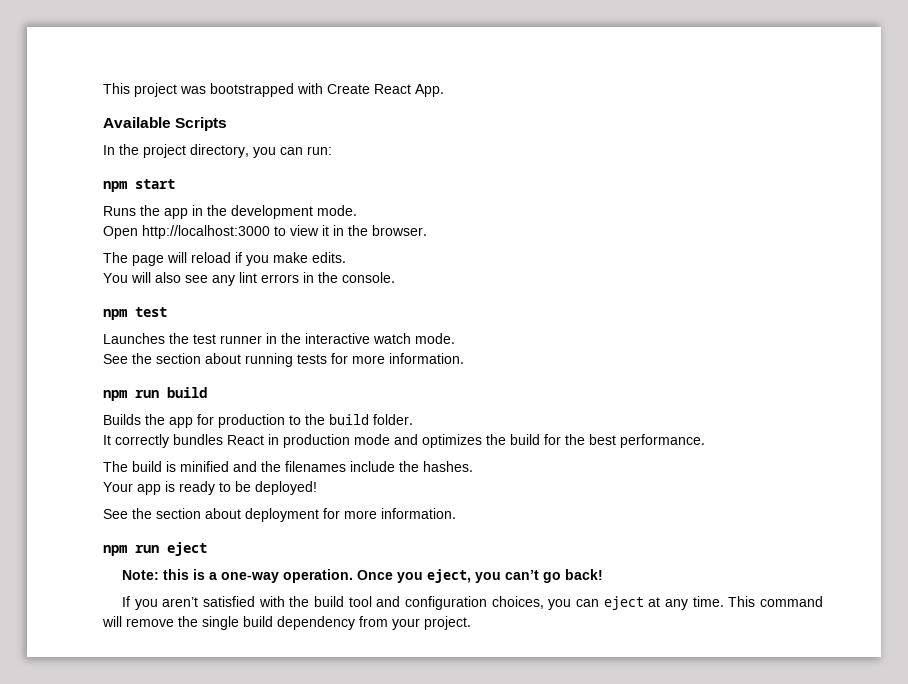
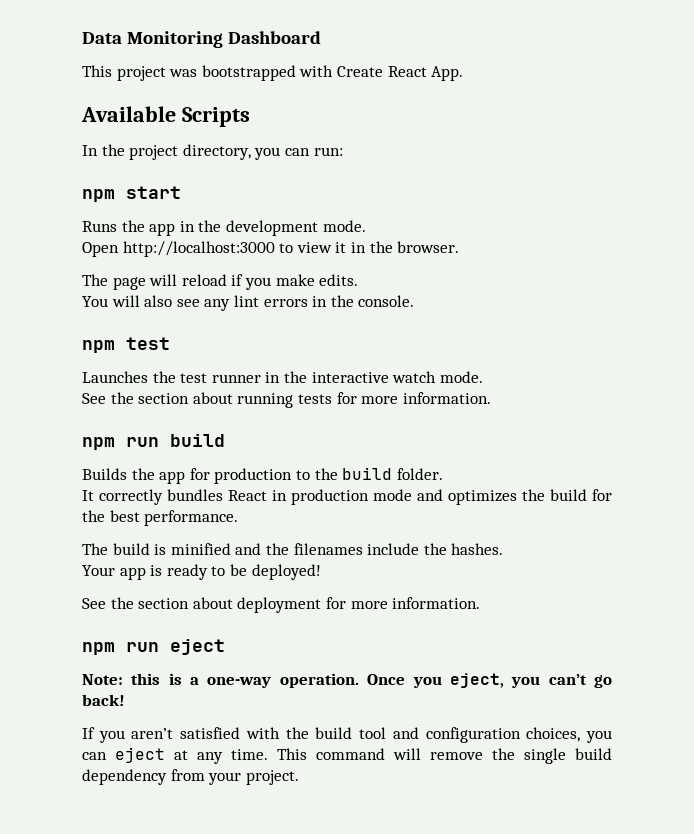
(103, 88) none -> [82,31,322,48] Data Monitoring Dashboard //

